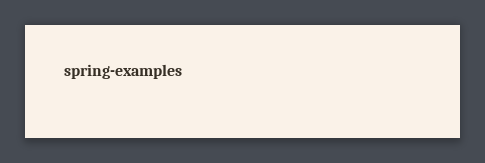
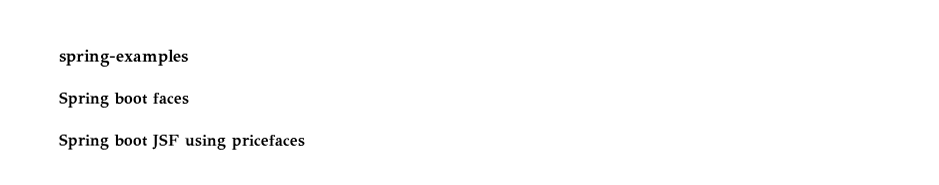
(182, 71) none -> [58,91,189,108] [58,133,305,150] // Spring boot faces // Spring boot JSF using pricefaces

